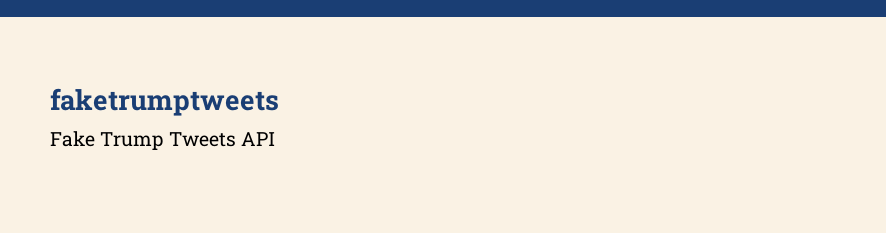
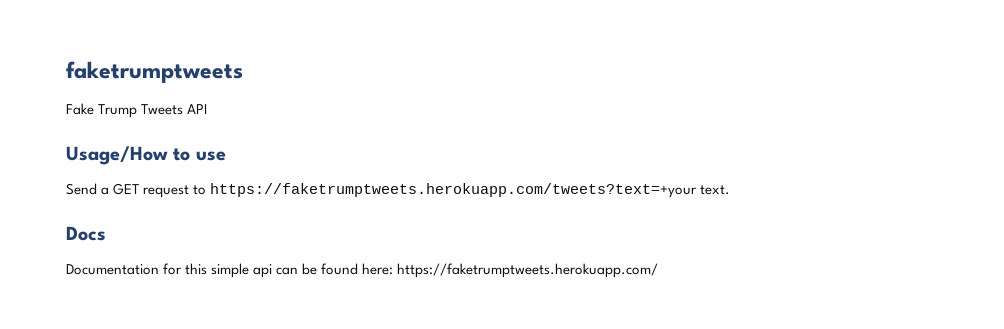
(275, 139) none -> [66,146,226,165] [66,183,731,198] [66,226,106,241] [66,263,659,278] // Usage/How to use // Send a GET request to https://faketrumptweets.herokuapp.com/tweets?text=+your text. // Docs // Documentation for this simple api can be found here: https://faketrumptweets.herokuapp.com/

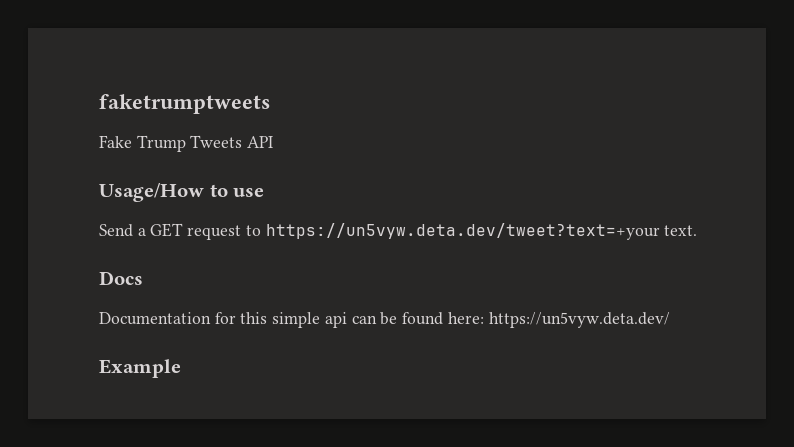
[210,183,698,198] https://faketrumptweets.herokuapp.com/tweets?text=+your -> [265,223,660,240] https://un5vyw.deta.dev/tweet?text=+your
[397,263,659,278] https://faketrumptweets.herokuapp.com/ -> [488,312,670,328] [99,359,181,378] https://un5vyw.deta.dev/ // Example

